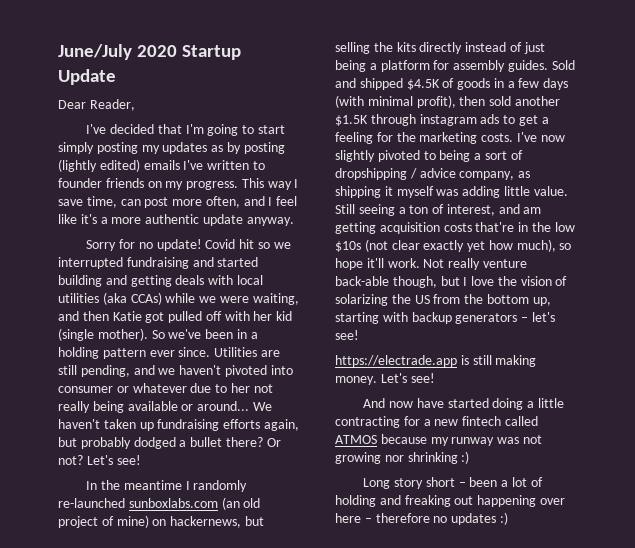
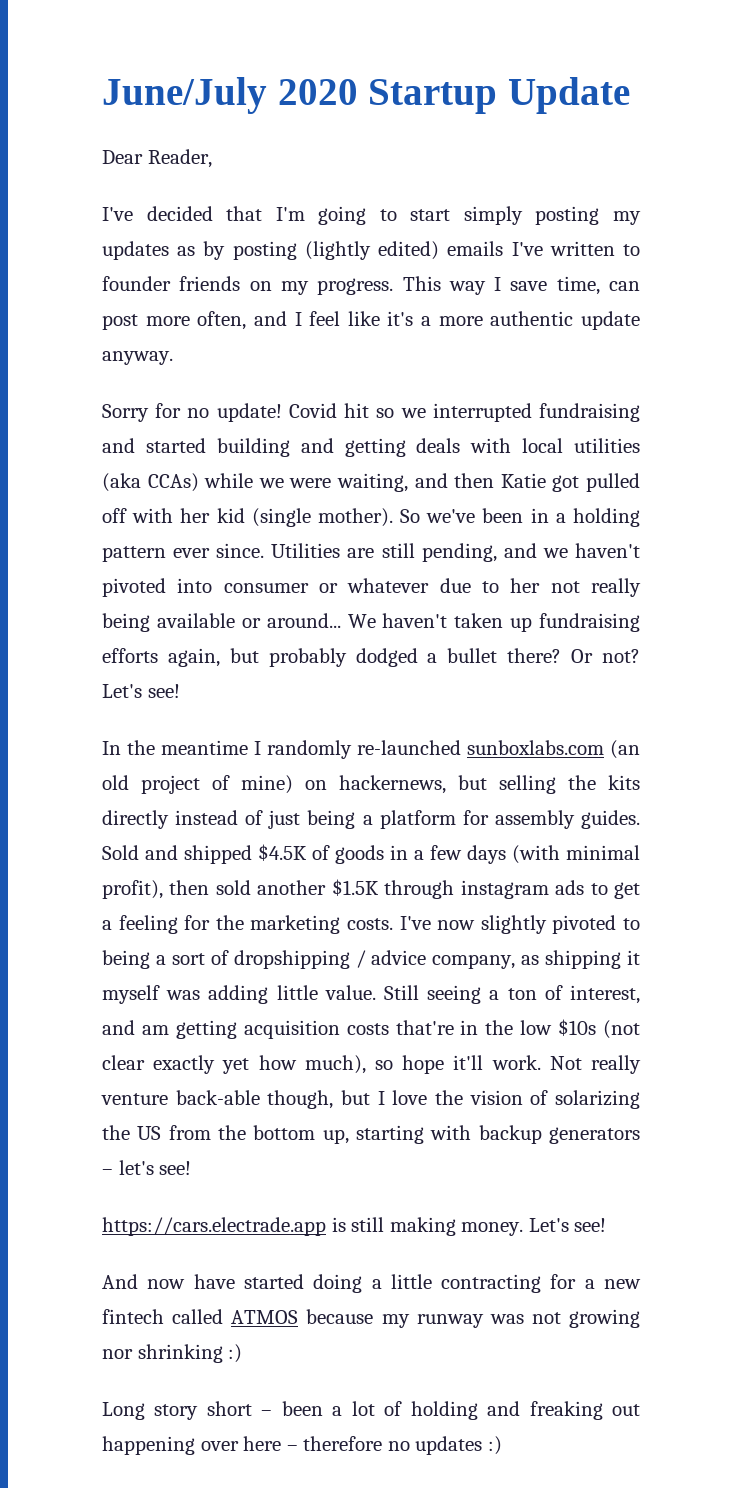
[335,355,457,367] https://electrade.app -> [102,1217,326,1236] https://cars.electrade.app

